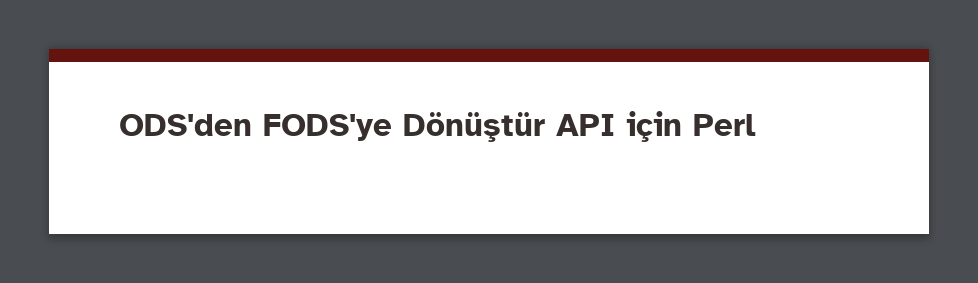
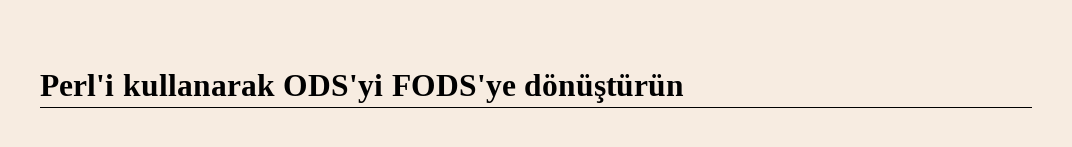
[119,111,756,142] ODS'den FODS'ye Dönüştür API için Perl -> [40,74,685,103] Perl'i kullanarak ODS'yi FODS'ye dönüştürün

